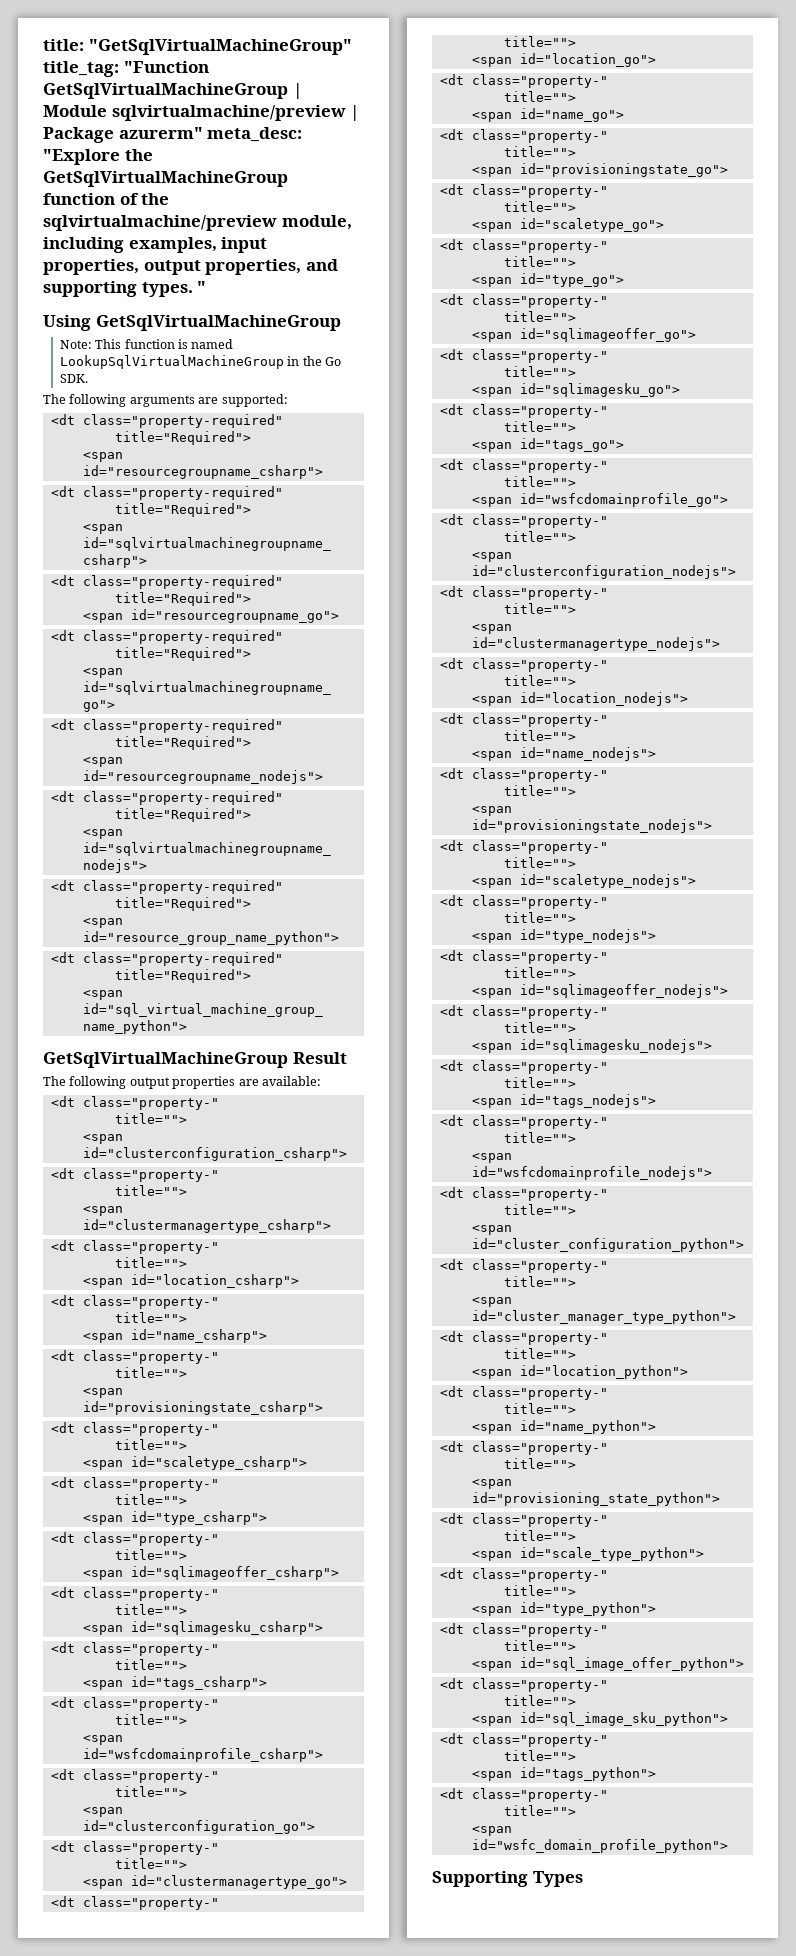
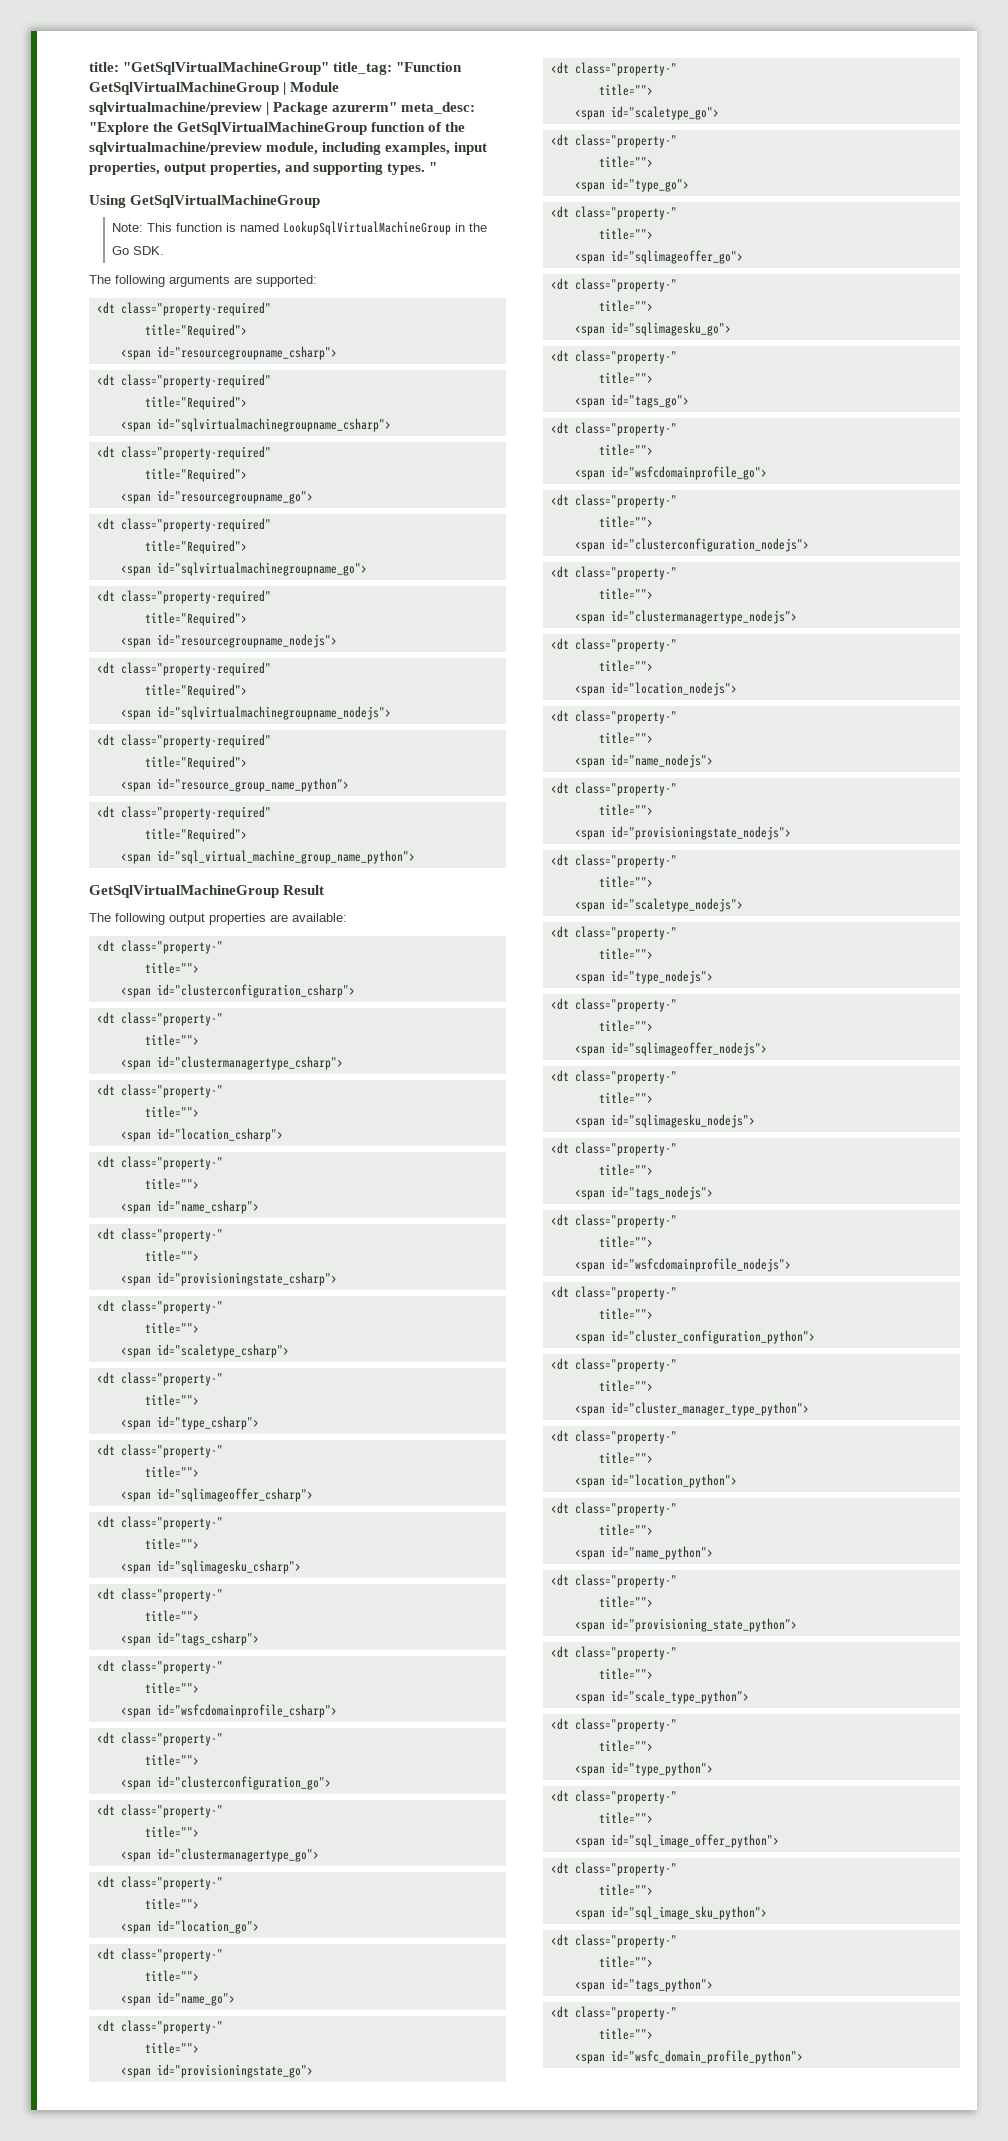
[432,1871,583,1887] // Supporting Types -> (803, 2057) none

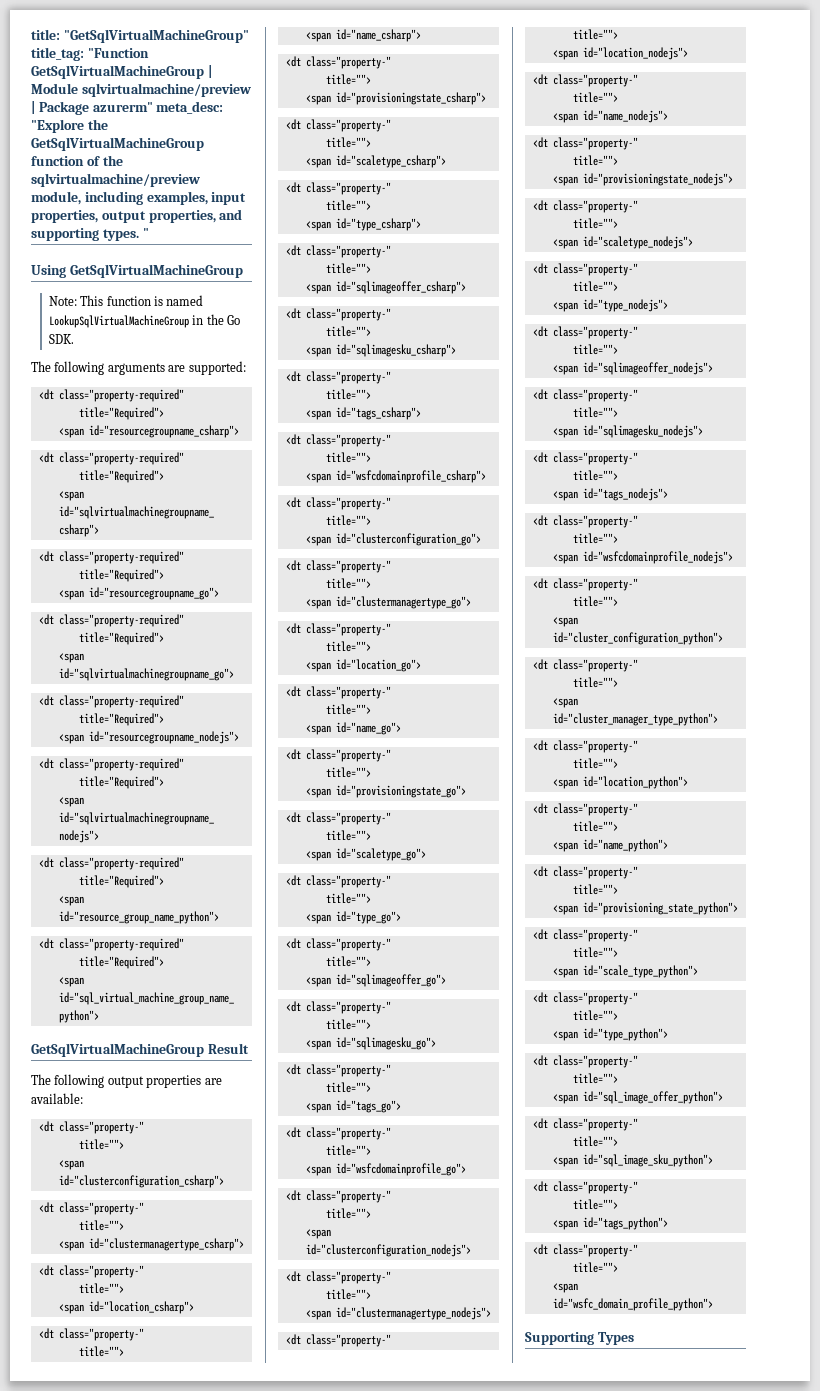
(803, 2057) none -> [525,1332,634,1345] // Supporting Types

